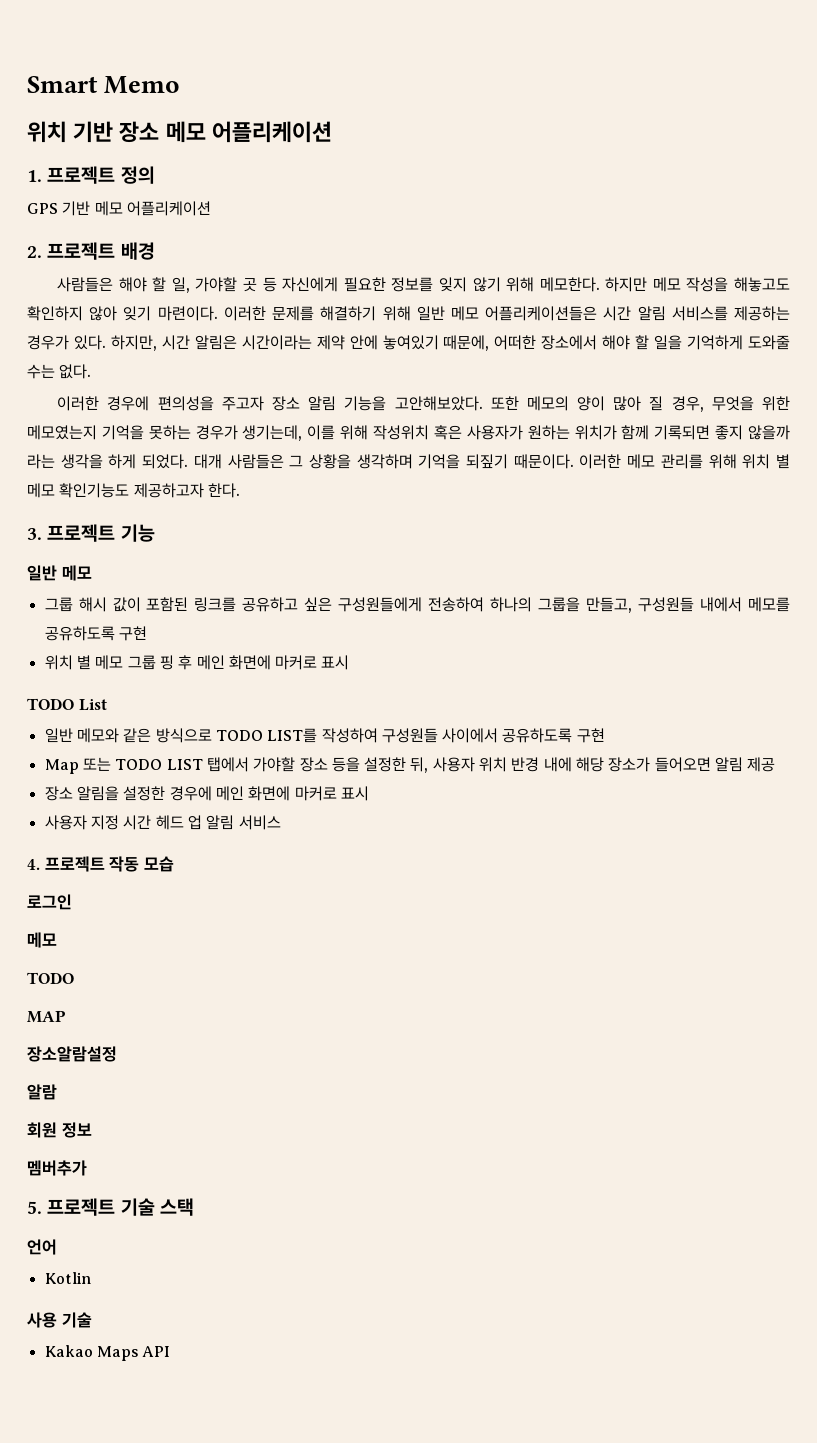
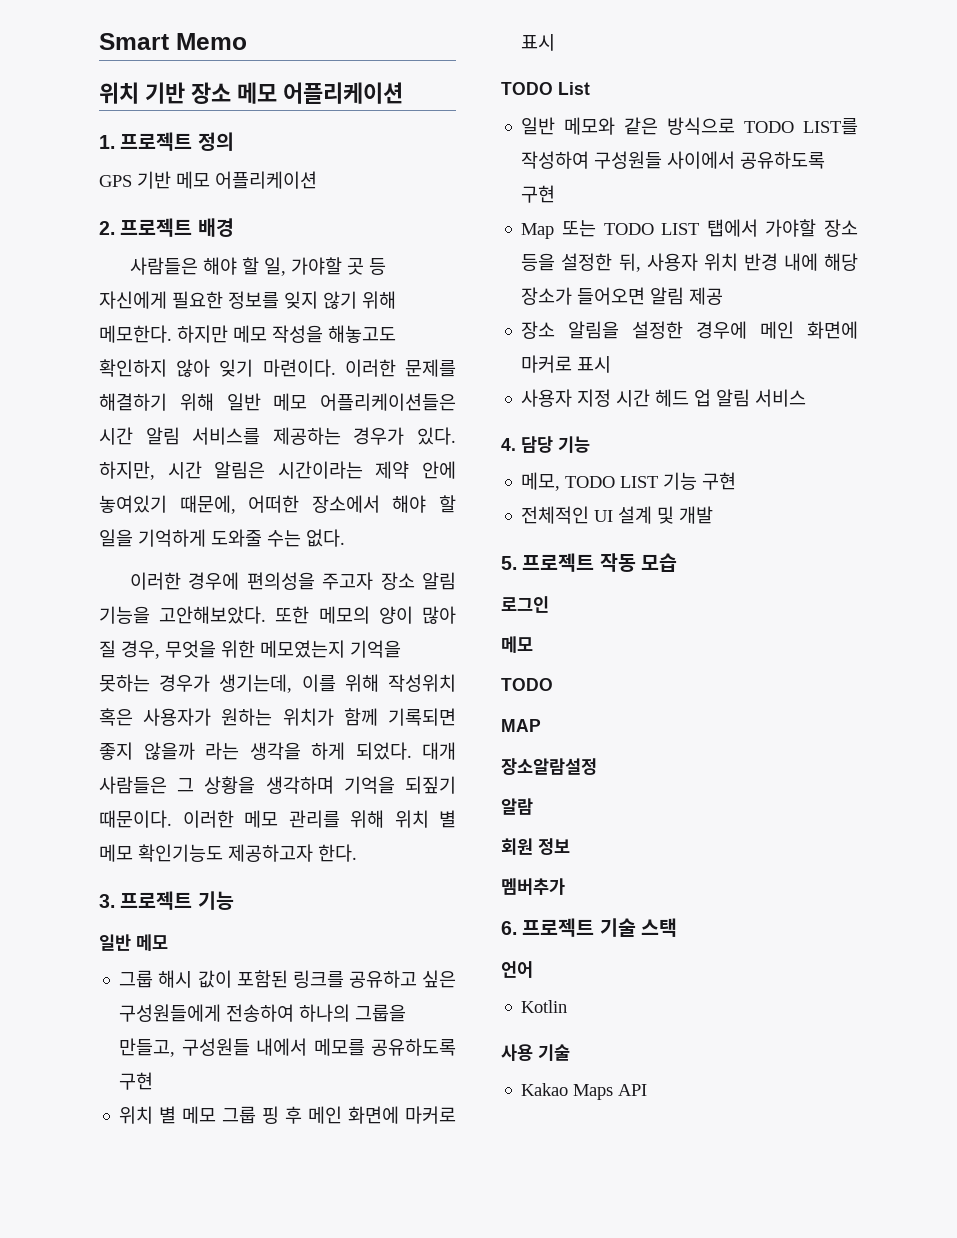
(40, 864) none -> [521,436,590,453] [521,472,737,491] [521,506,714,524] [501,556,517,570] 담당 기능 // 메모, TODO LIST 기능 구현 // 전체적인 UI 설계 및 개발 // 5.
[27,1201,42,1214] 5. -> [501,921,517,935] 6.

